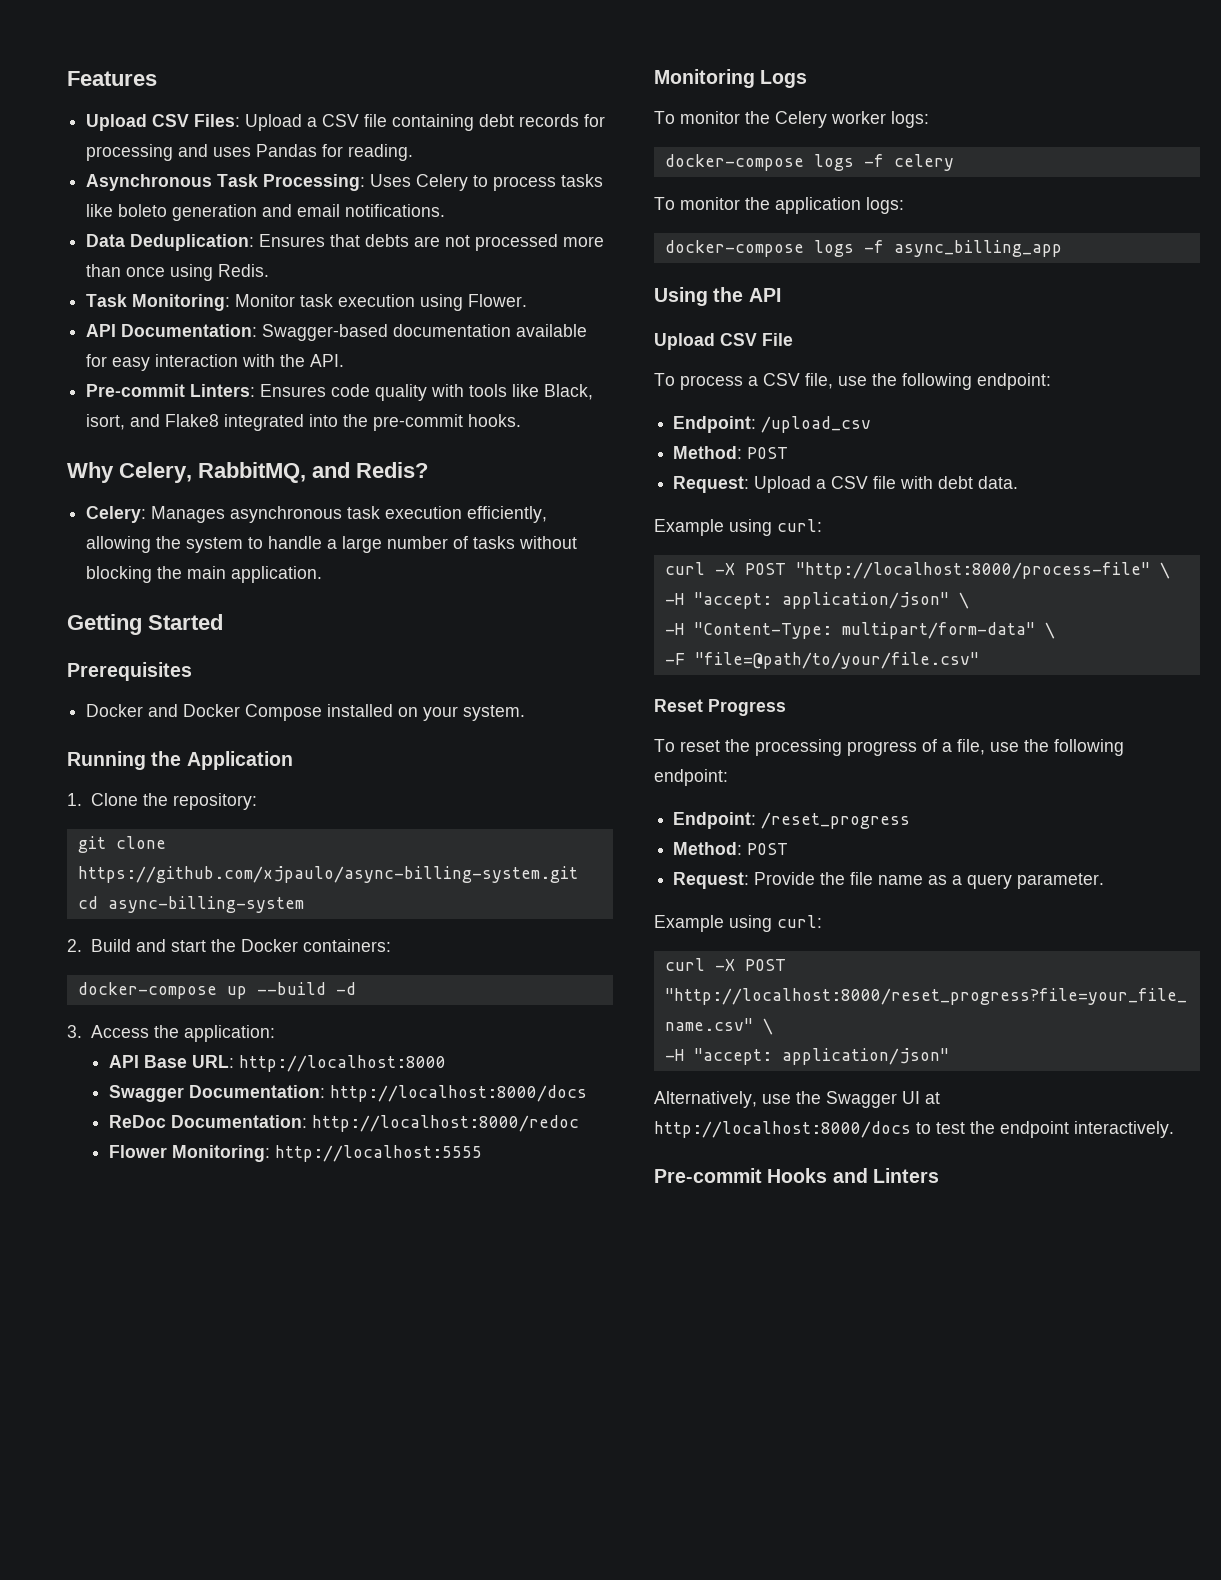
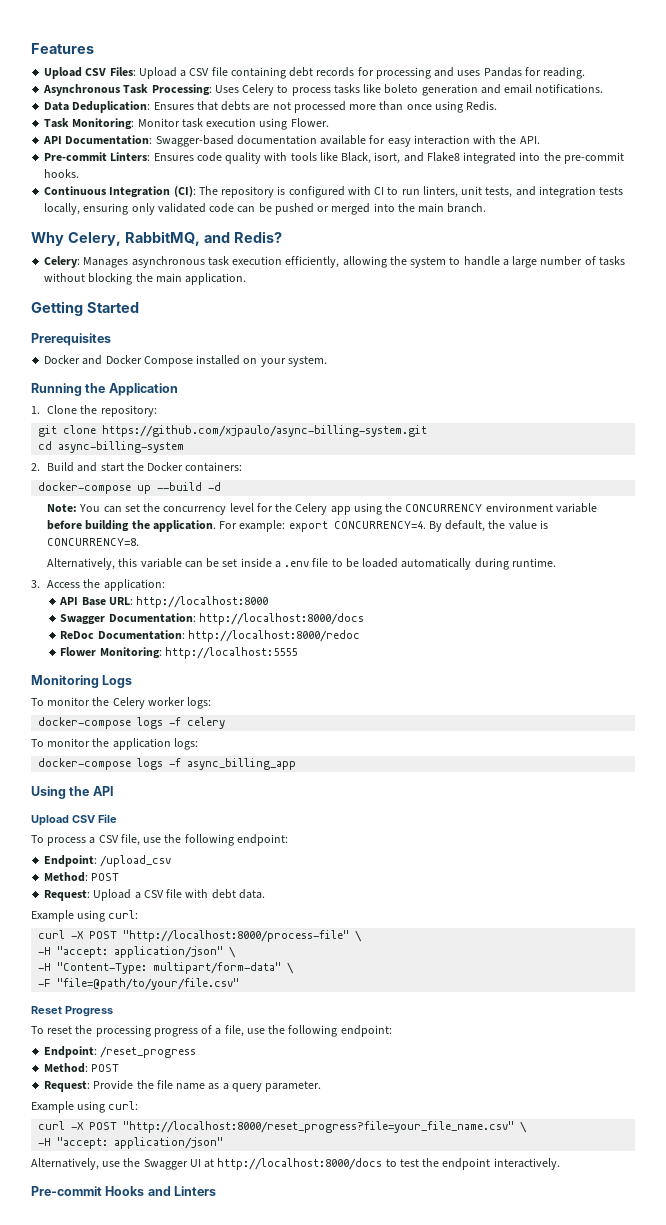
(522, 420) none -> [44,186,624,198] [44,203,487,215] // Continuous Integration (CI): The repository is configured with CI to run linters, unit tests, and integration tests locally, ensuring only validated code can be pushed or merged into the main branch.
(356, 988) none -> [47,503,597,515] [47,520,548,532] [47,538,140,546] [47,558,556,570] // Note: You can set the concurrency level for the Celery app using the CONCURRENCY environment variable before building the application. For example: export CONCURRENCY=4. By default, the value is CONCURRENCY=8. // Alternatively, this variable can be set inside a .env file to be loaded automatically during runtime.

